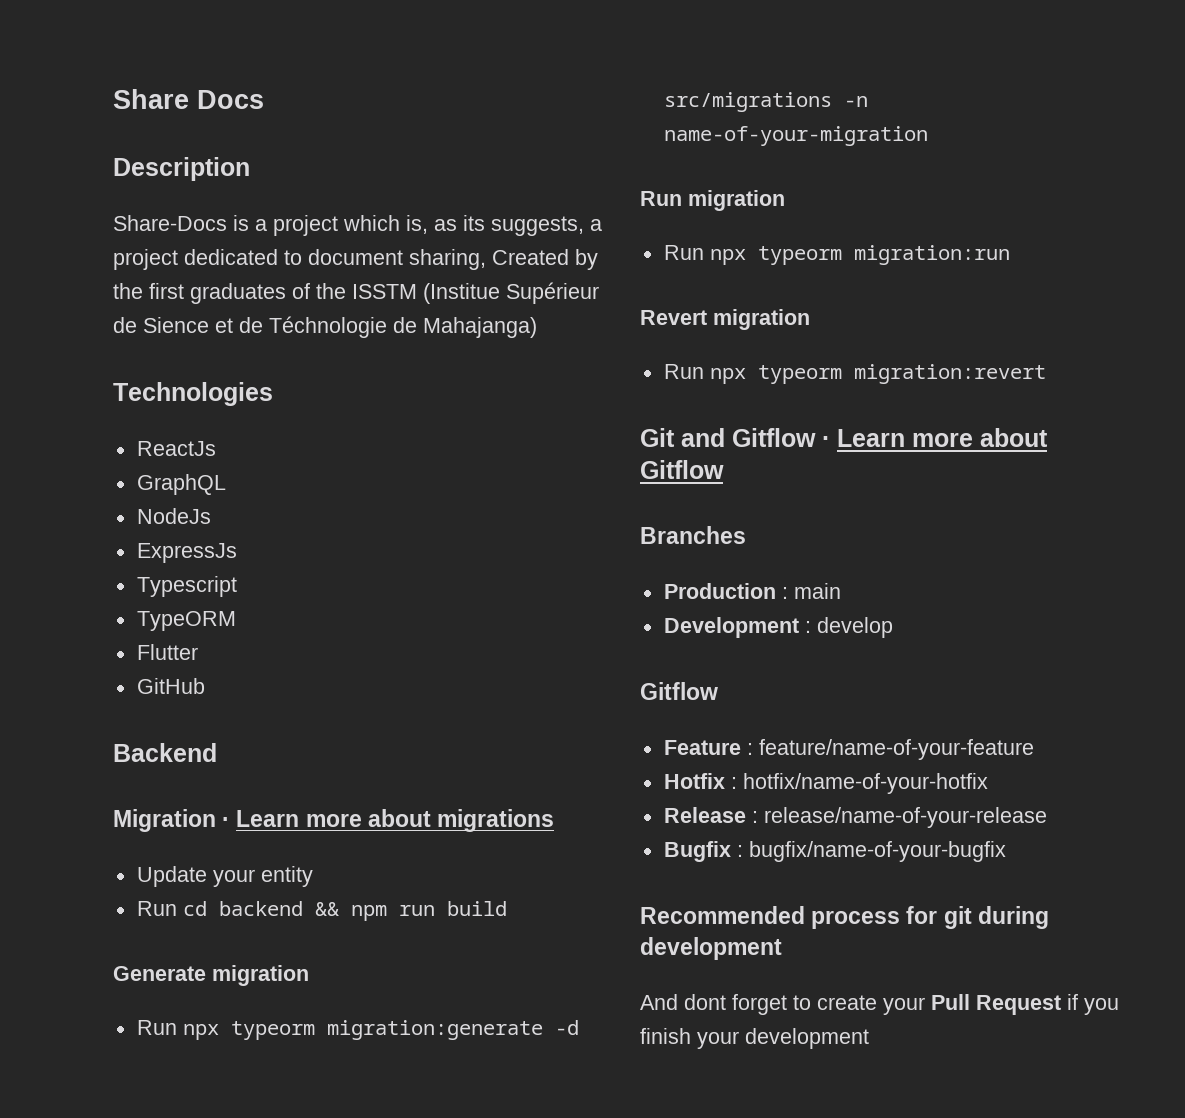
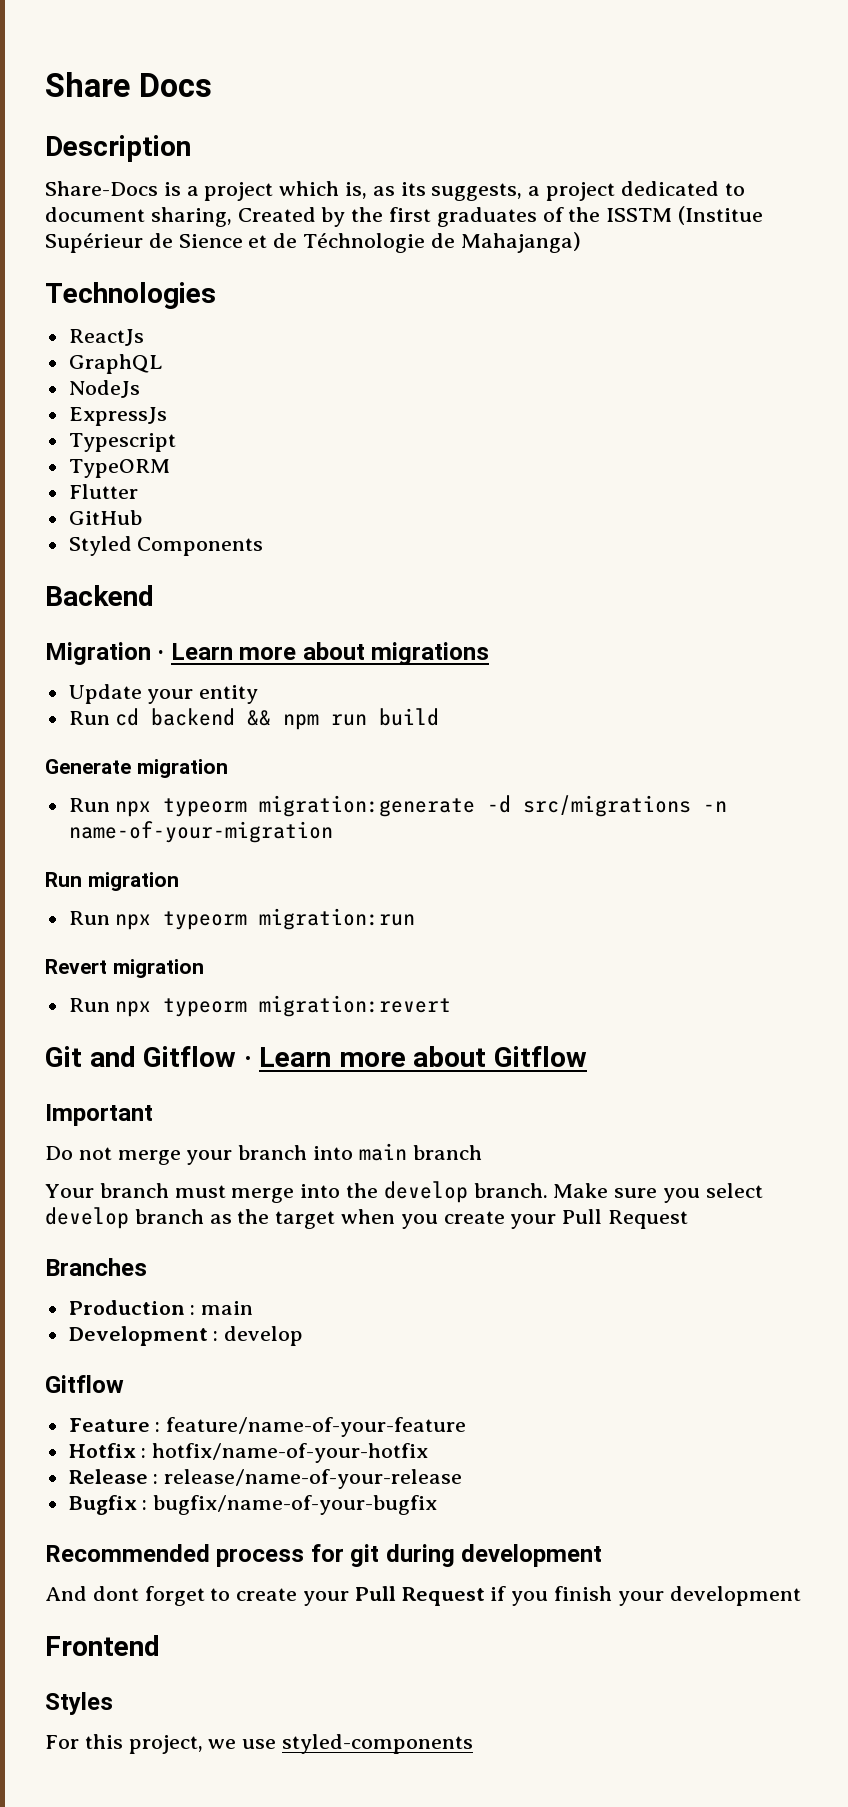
(205, 686) none -> [68,536,264,556] // Styled Components
(724, 469) none -> [45,1104,153,1126] [45,1143,482,1165] [45,1181,763,1203] [45,1207,689,1229] // Important // Do not merge your branch into main branch // Your branch must merge into the develop branch. Make sure you select develop branch as the target when you create your Pull Request
(869, 1038) none -> [45,1635,160,1656] [45,1692,113,1715] [45,1734,474,1754] // Frontend // Styles // For this project, we use styled-components

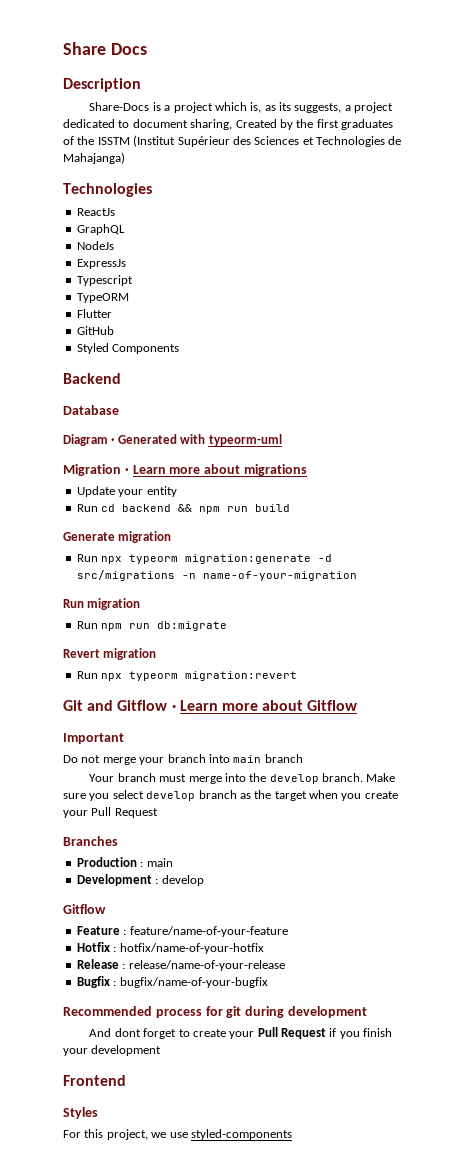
[678,206,764,225] [45,233,426,253] (Institue Supérieur de Sience et de Téchnologie -> [133,135,385,147] (Institut Supérieur des Sciences et Technologies
(154, 595) none -> [63,405,119,415] [63,434,282,446] // Database // Diagram · Generated with typeorm-uml
[115,908,416,930] npx typeorm migration:run -> [101,621,228,631] npm run db:migrate

